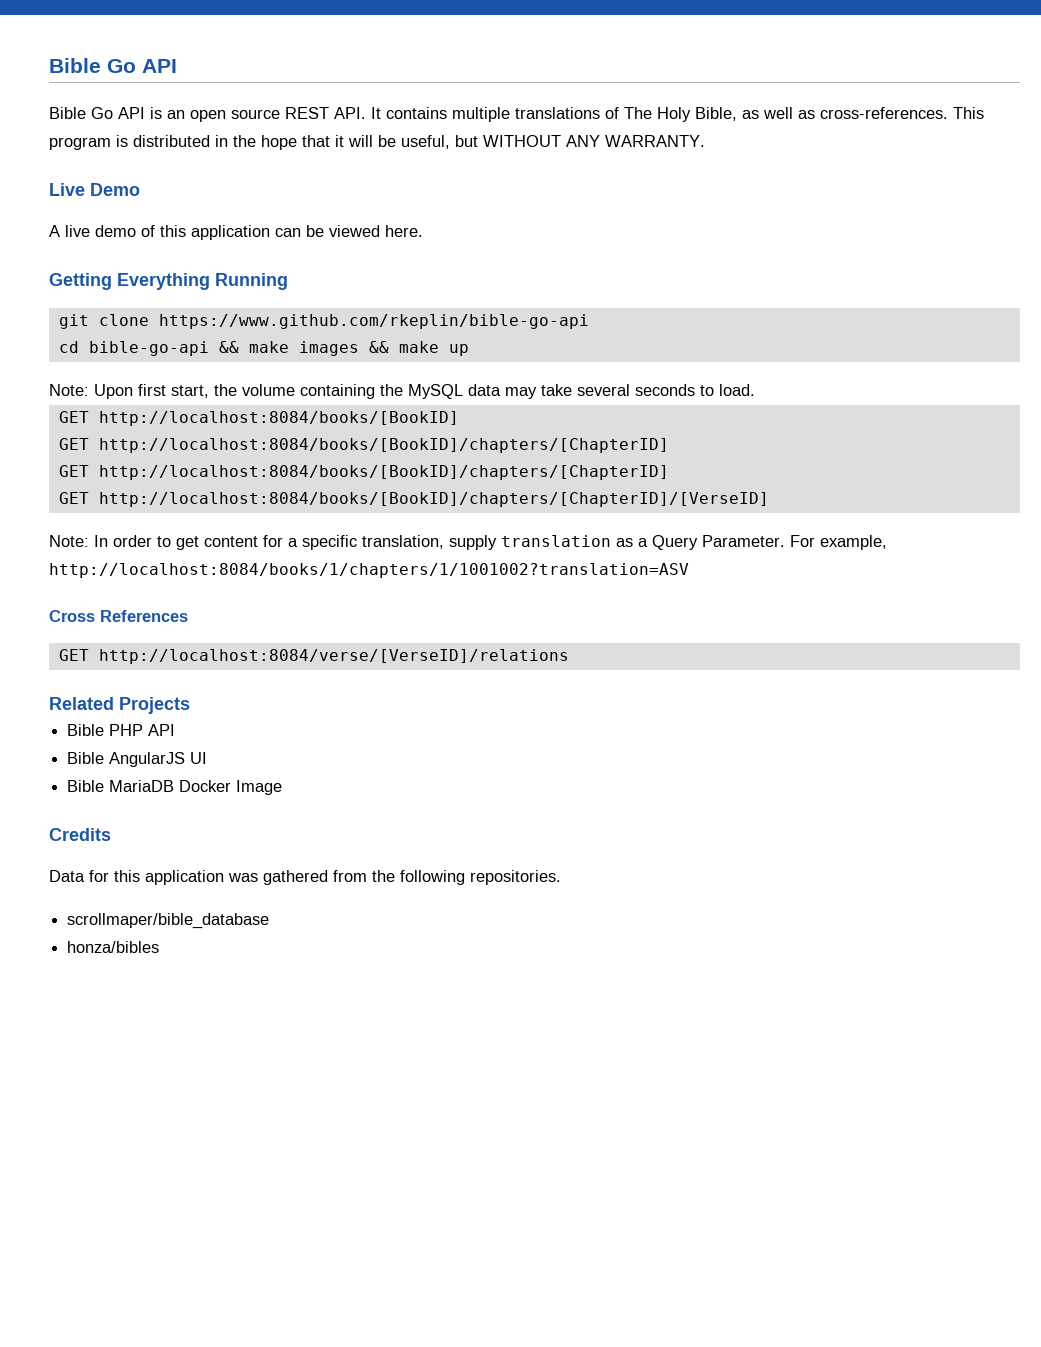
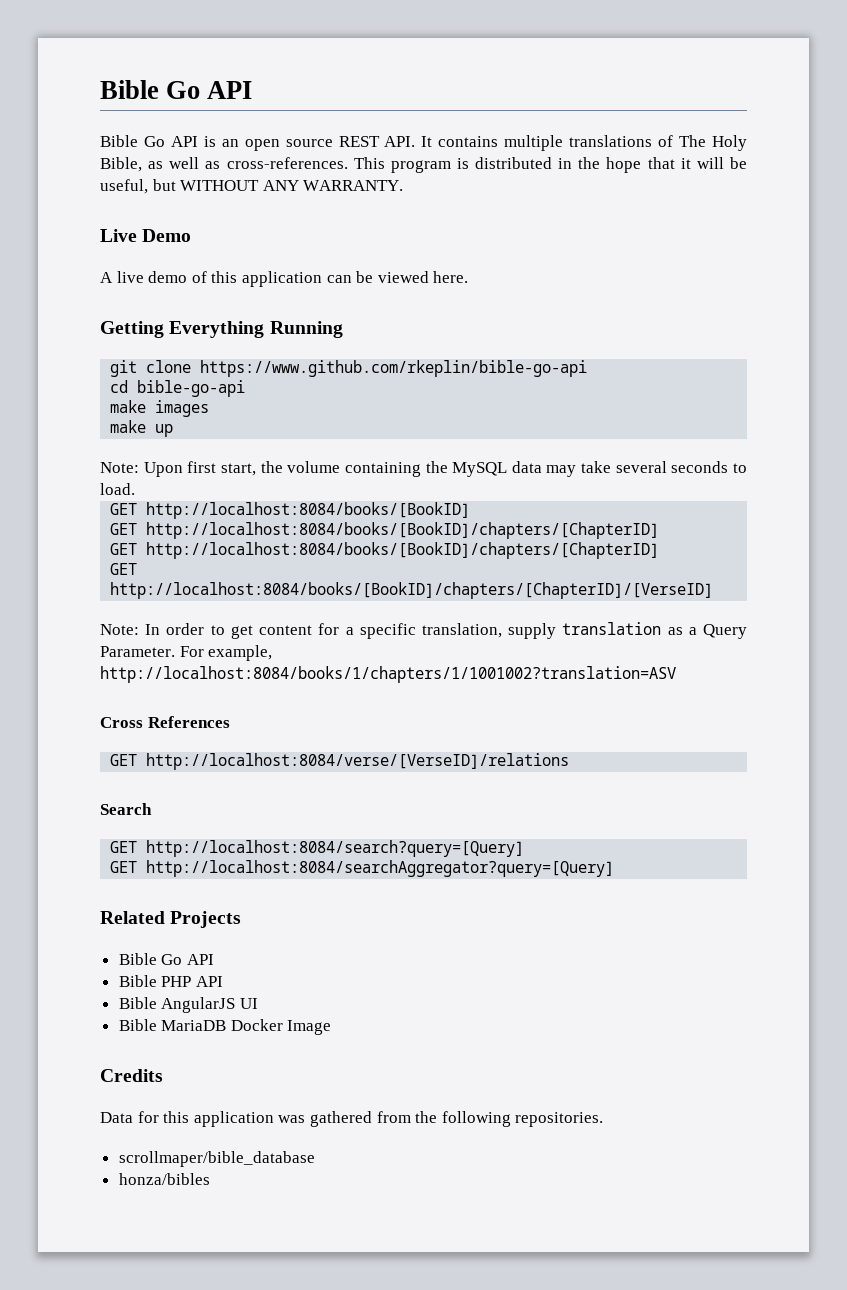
[218,341,239,353] && -> (246, 388) //
[368,341,389,353] && -> (210, 408) //
(569, 656) none -> [100,803,152,815] [110,840,525,857] [110,860,615,877] // Search // GET http://localhost:8084/search?query=[Query] // GET http://localhost:8084/searchAggregator?query=[Query]
(190, 705) none -> [118,953,214,965] // Bible Go API

